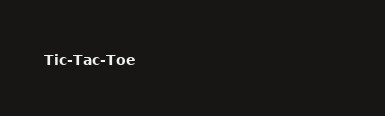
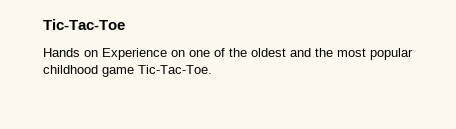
(136, 59) none -> [43,48,413,60] [43,65,212,77] // Hands on Experience on one of the oldest and the most popular childhood game Tic-Tac-Toe.

